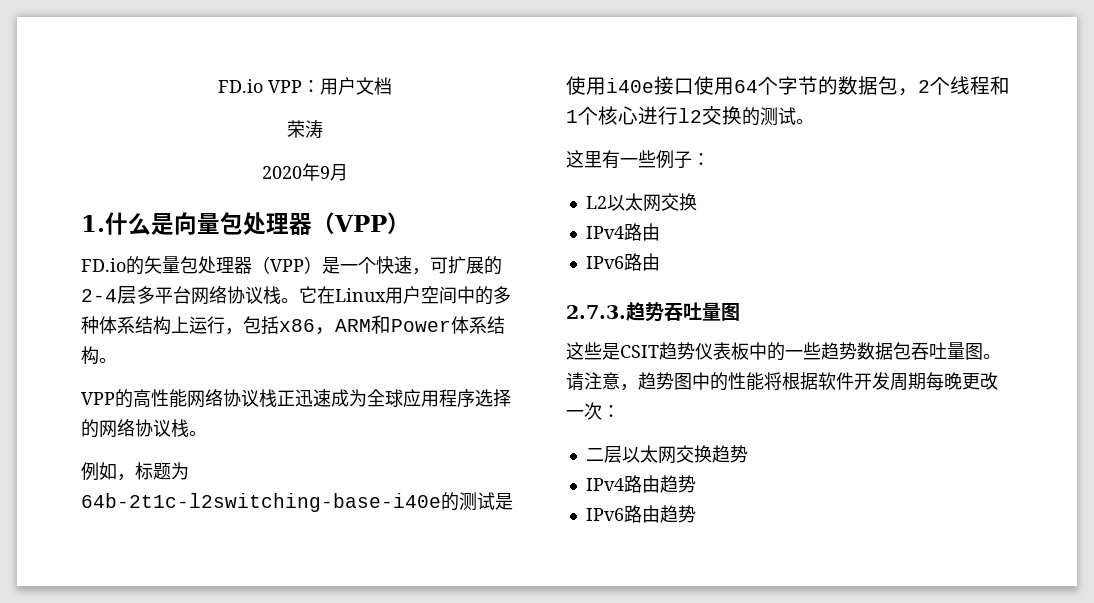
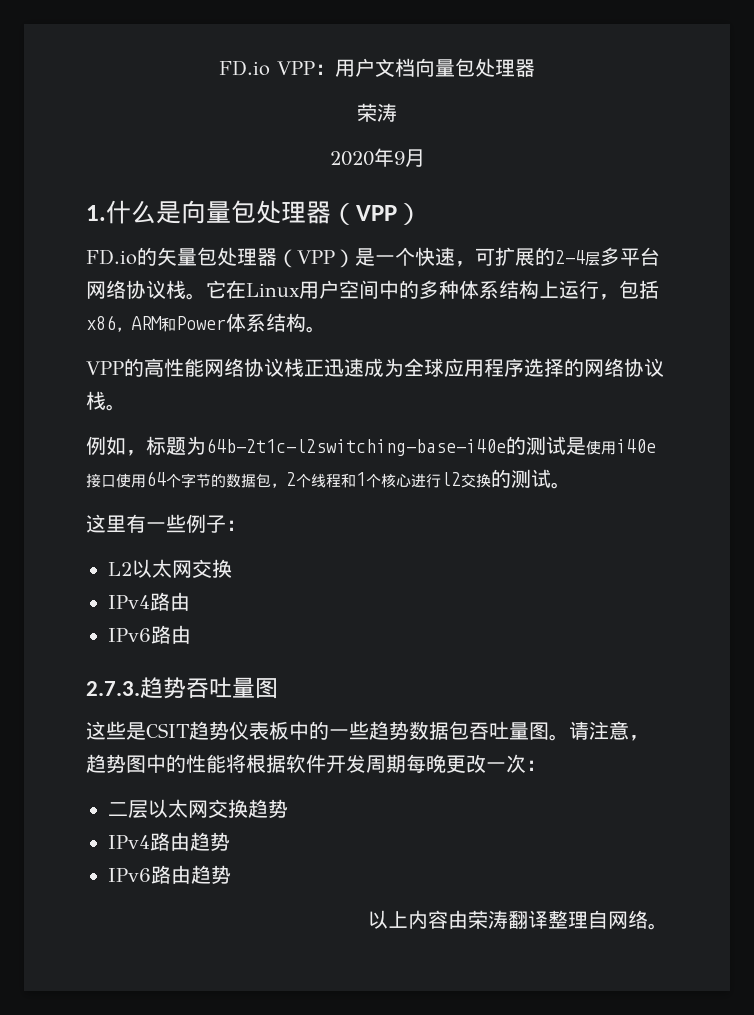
(392, 86) none -> [415,58,535,77] 向量包处理器
(696, 514) none -> [368,910,668,930] // 以上内容由荣涛翻译整理自网络。

